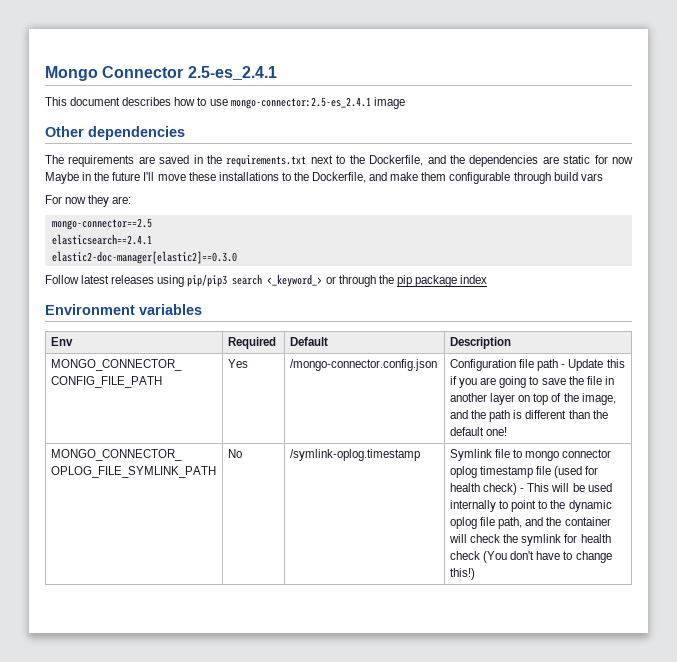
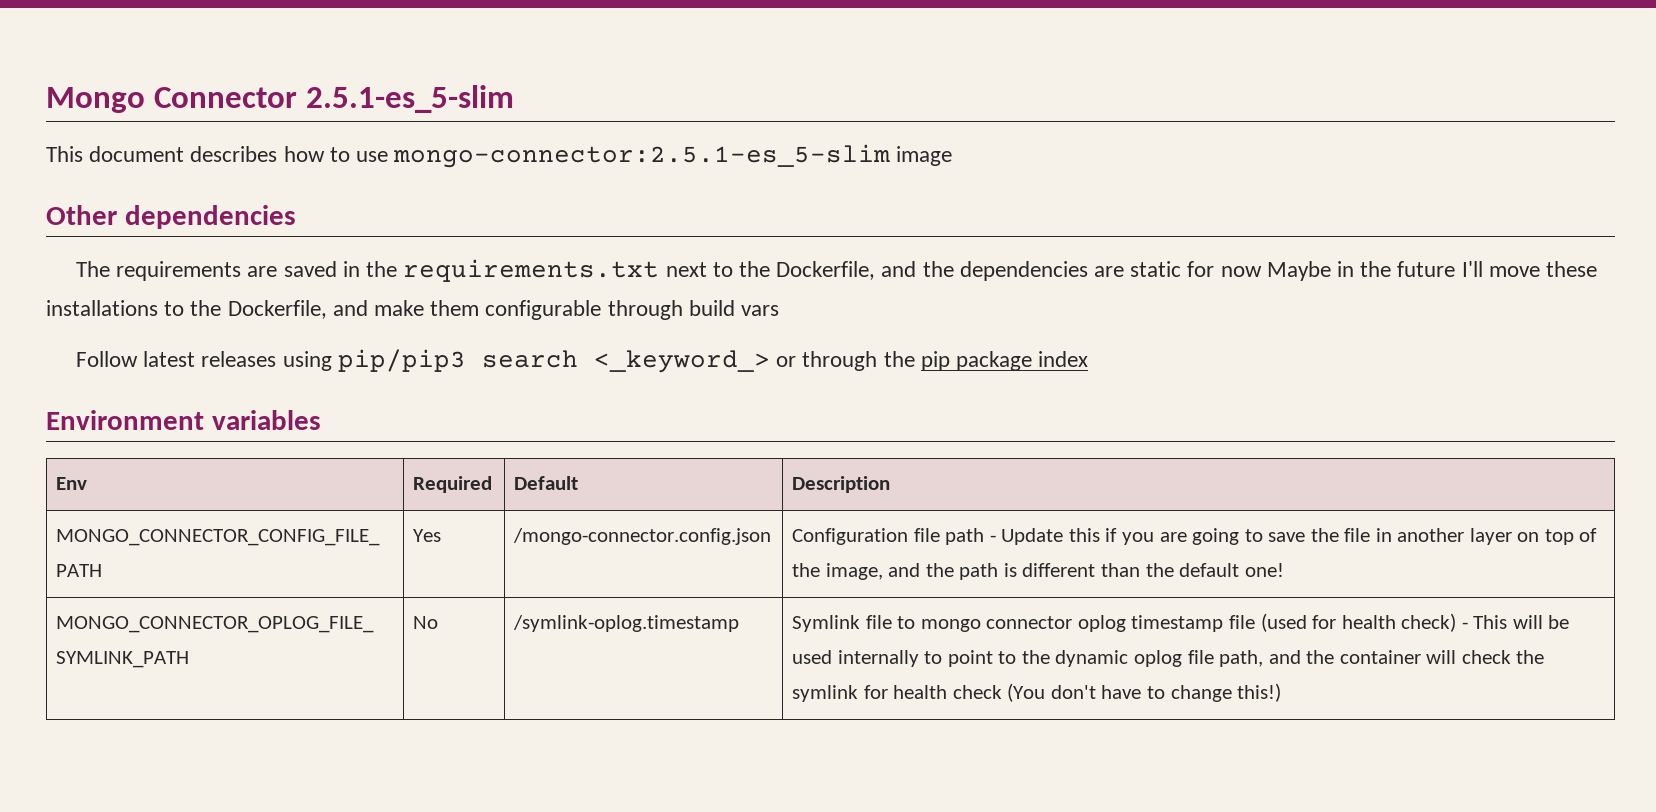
[187,66,277,80] 2.5-es_2.4.1 -> [305,85,514,113] 2.5.1-es_5-slim
[230,97,371,109] mongo-connector:2.5-es_2.4.1 -> [393,144,891,168] mongo-connector:2.5.1-es_5-slim
[45,195,132,207] [51,218,152,230] [51,234,152,245] [51,251,237,264] // For now they are: // mongo-connector==2.5 // elasticsearch==2.4.1 // elastic2-doc-manager[elastic2]==0.3.0 -> (780, 310) none

